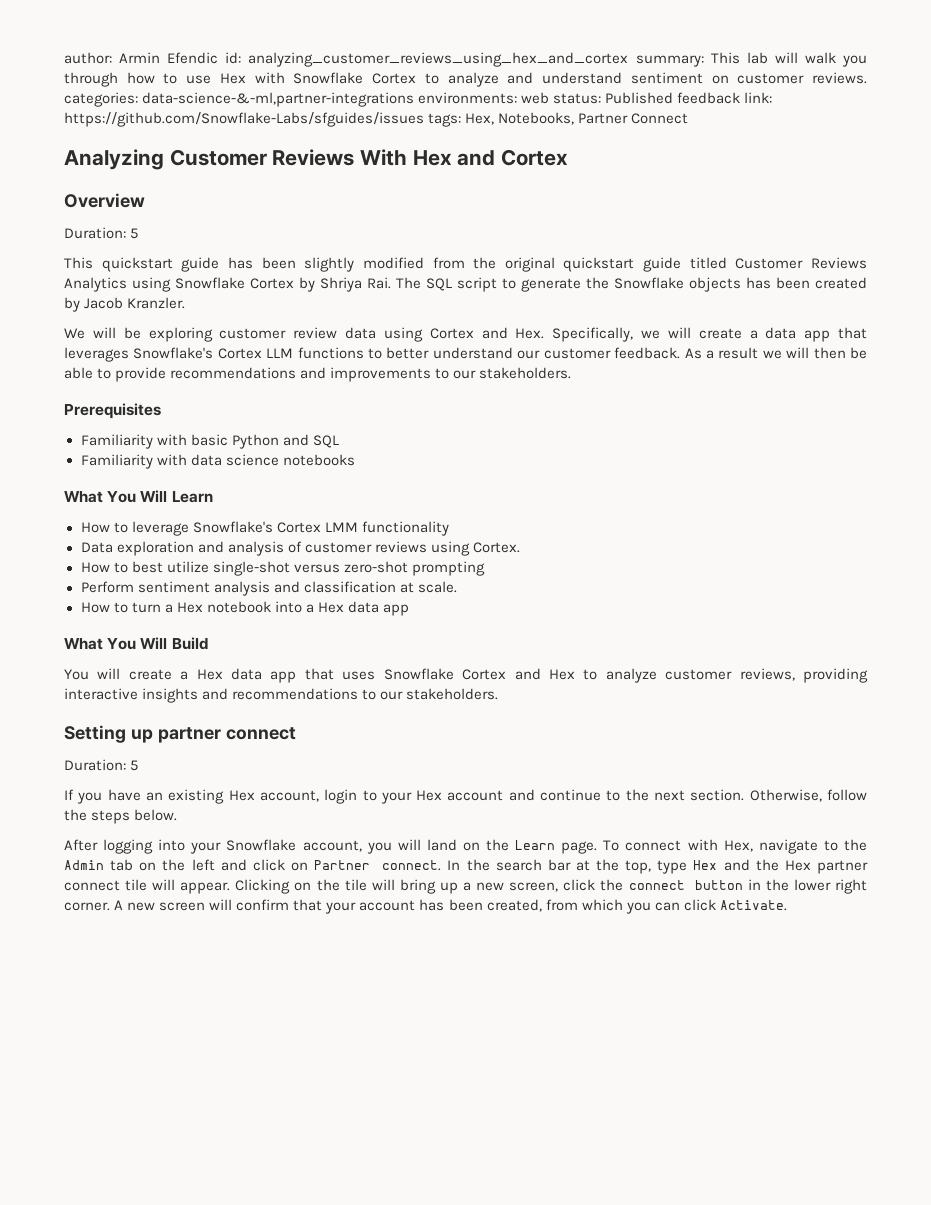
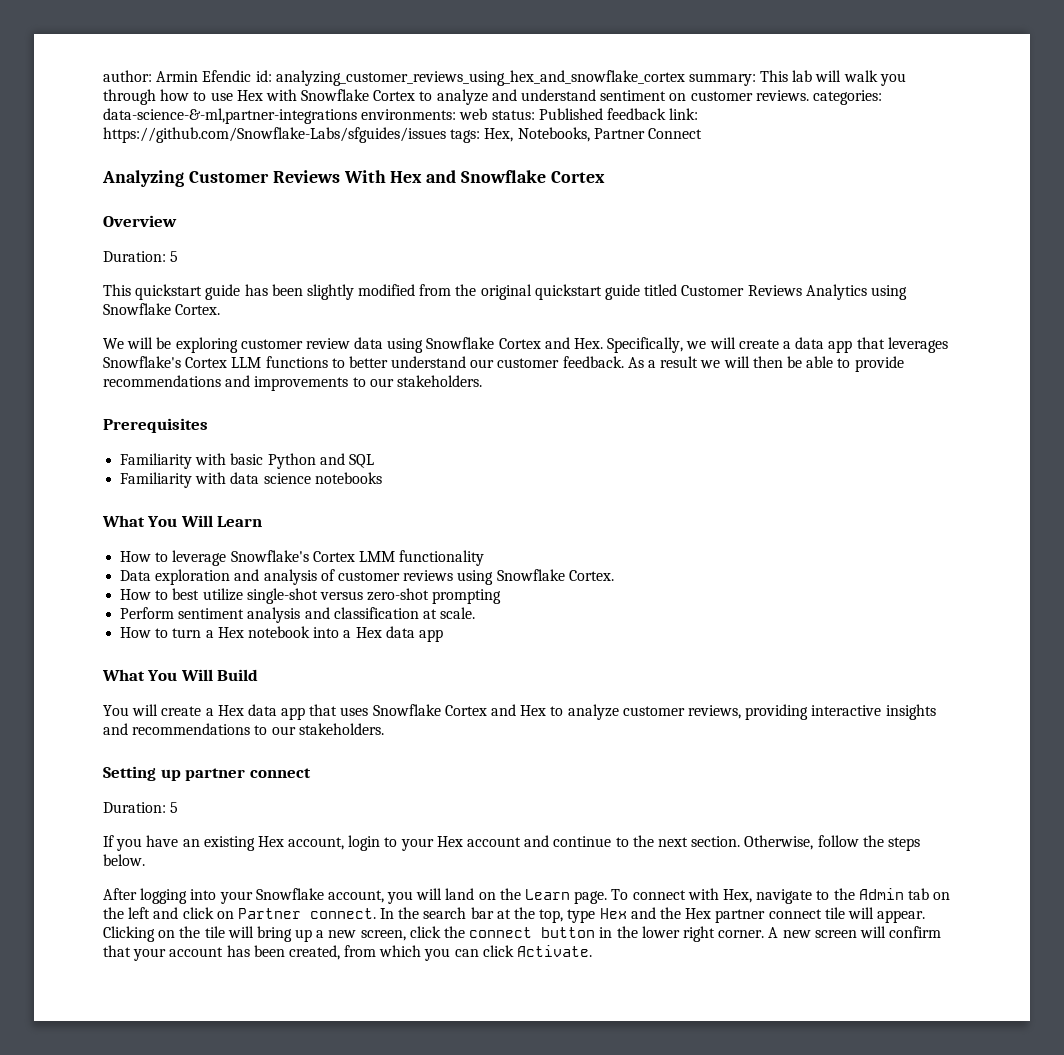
[248,52,629,67] analyzing_customer_reviews_using_hex_and_cortex -> [275,70,685,86] analyzing_customer_reviews_using_hex_and_snowflake_cortex
(496, 158) none -> [461,170,547,183] Snowflake
[250,277,867,292] [64,297,186,312] Cortex by Shriya Rai. The SQL script to generate the Snowflake objects has been created by Jacob Kranzler. -> [175,304,221,315] Cortex.
(423, 334) none -> [426,337,495,349] Snowflake
(470, 548) none -> [496,569,565,581] Snowflake

